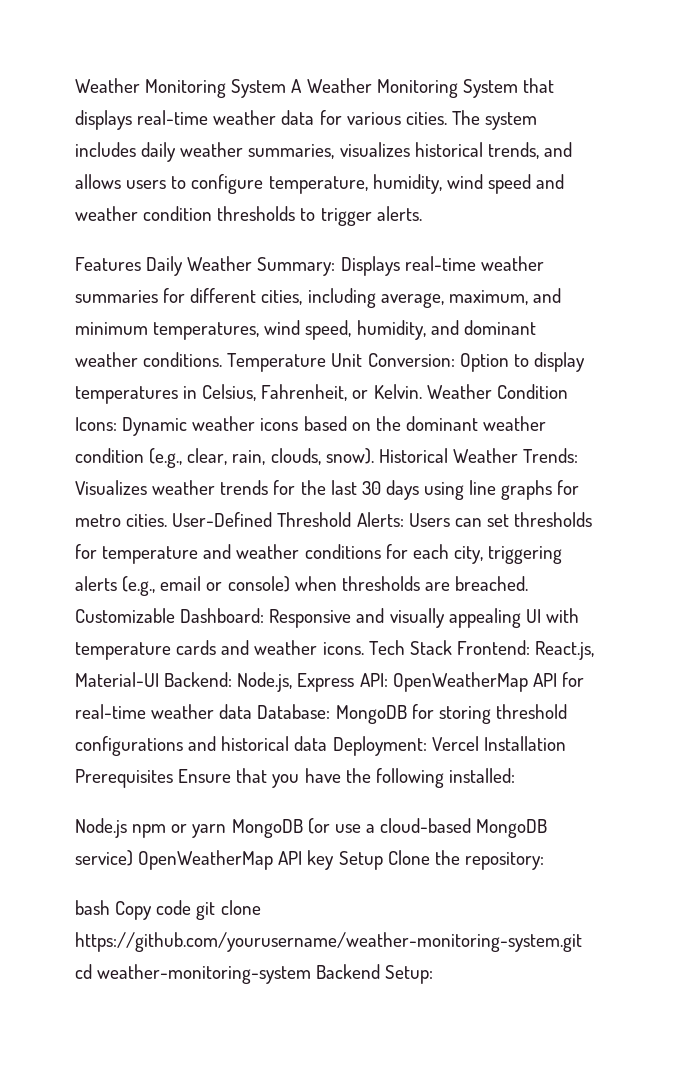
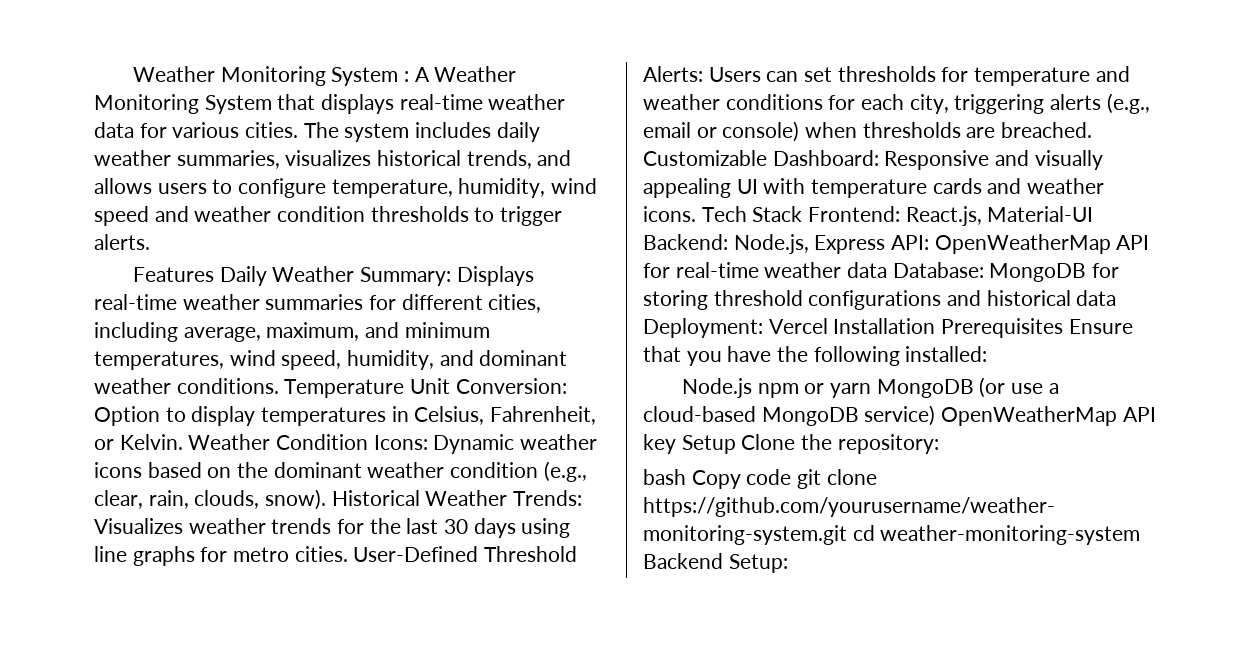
[75,78,287,98] Weather Monitoring System -> [133,66,410,86] Weather Monitoring System :

